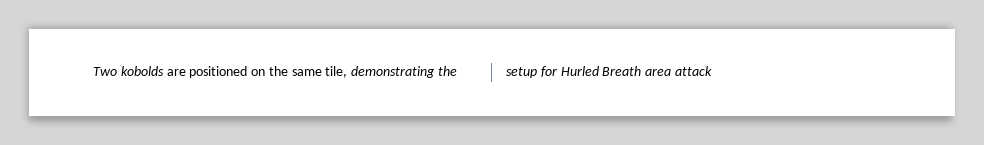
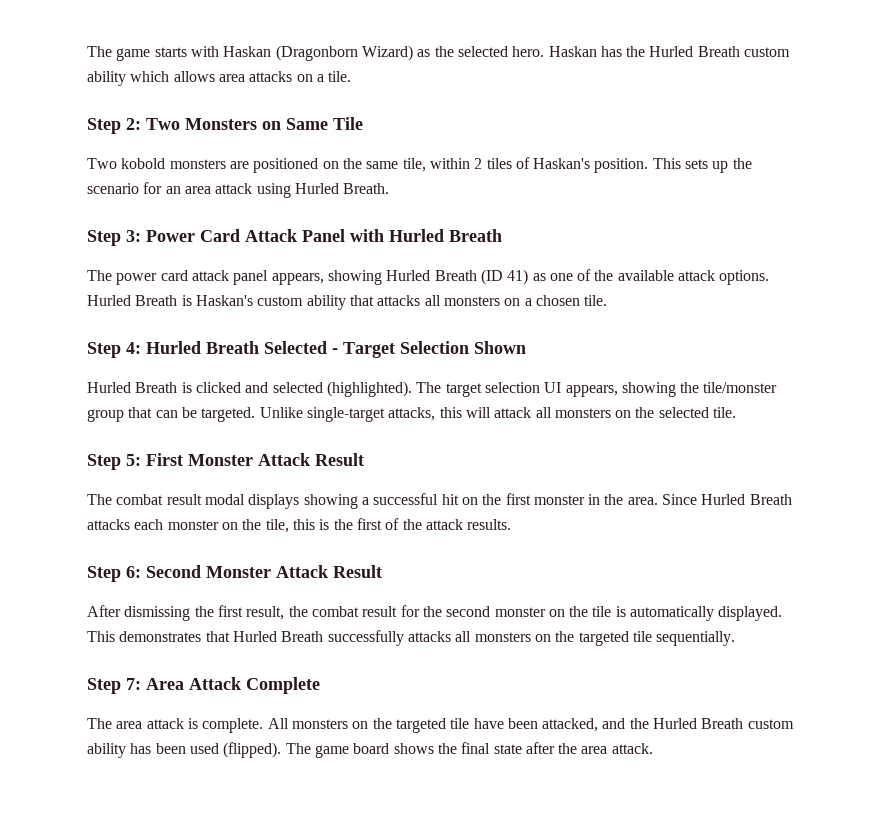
[93,66,164,76] Two kobolds -> [87,45,791,61] [87,71,352,86] [87,117,363,134] [87,158,226,169] The game starts with Haskan (Dragonborn Wizard) as the selected hero. Haskan has the Hurled Breath custom ability which allows area attacks on a tile. // Step 2: Two Monsters on Same Tile // Two kobold monsters
[351,66,712,78] demonstrating the setup for Hurled Breath area attack -> [429,157,752,173] [87,182,390,198] [87,229,502,246] [87,269,770,285] [87,295,608,310] [87,341,526,358] [87,381,778,397] [87,407,737,422] [87,453,364,470] [87,493,792,509] [87,518,512,533] [87,565,382,582] [87,605,783,621] [87,630,736,646] [87,677,320,694] [87,718,794,733] [87,742,653,758] within 2 tiles of Haskan's position. This sets up the scenario for an area attack using Hurled Breath. // Step 3: Power Card Attack Panel with Hurled Breath // The power card attack panel appears, showing Hurled Breath (ID 41) as one of the available attack options. Hurled Breath is Haskan's custom ability that attacks all monsters on a chosen tile. // Step 4: Hurled Breath Selected - Target Selection Shown // Hurled Breath is clicked and selected (highlighted). The target selection UI appears, showing the tile/monster group that can be targeted. Unlike single-target attacks, this will attack all monsters on the selected tile. // Step 5: First Monster Attack Result // The combat result modal displays showing a successful hit on the first monster in the area. Since Hurled Breath attacks each monster on the tile, this is the first of the attack results. // Step 6: Second Monster Attack Result // After dismissing the first result, the combat result for the second monster on the tile is automatically displayed. This demonstrates that Hurled Breath successfully attacks all monsters on the targeted tile sequentially. // Step 7: Area Attack Complete // The area attack is complete. All monsters on the targeted tile have been attacked, and the Hurled Breath custom ability has been used (flipped). The game board shows the final state after the area attack.

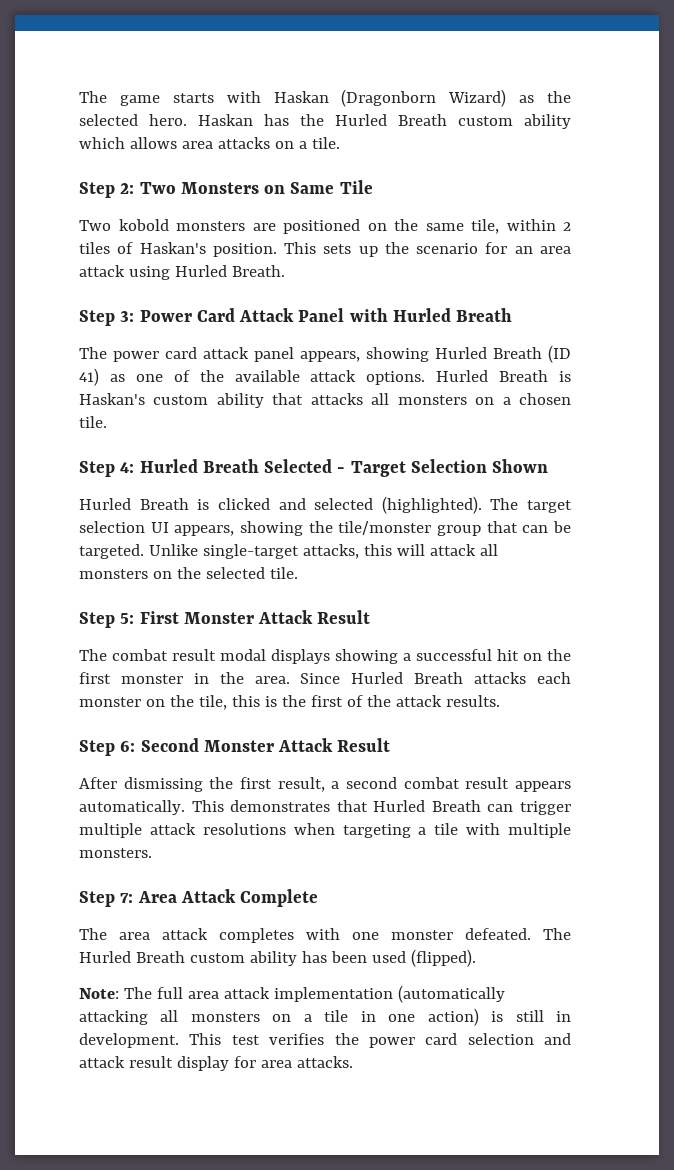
[288,605,783,621] the combat result for the second monster on the tile is automatically displayed. -> [331,777,571,792] [79,800,185,815] a second combat result appears automatically.
[327,630,736,646] successfully attacks all monsters on the targeted tile sequentially. -> [487,801,571,815] [79,823,571,838] [79,848,152,858] can trigger multiple attack resolutions when targeting a tile with multiple monsters.
[187,718,649,733] is complete. All monsters on the targeted tile have been attacked, and the -> [219,928,571,943] completes with one monster defeated. The
[285,742,653,758] The game board shows the final state after the area attack. -> [79,985,505,1003] [79,1008,571,1026] [79,1033,571,1048] [79,1056,353,1071] // Note: The full area attack implementation (automatically attacking all monsters on a tile in one action) is still in development. This test verifies the power card selection and attack result display for area attacks.

